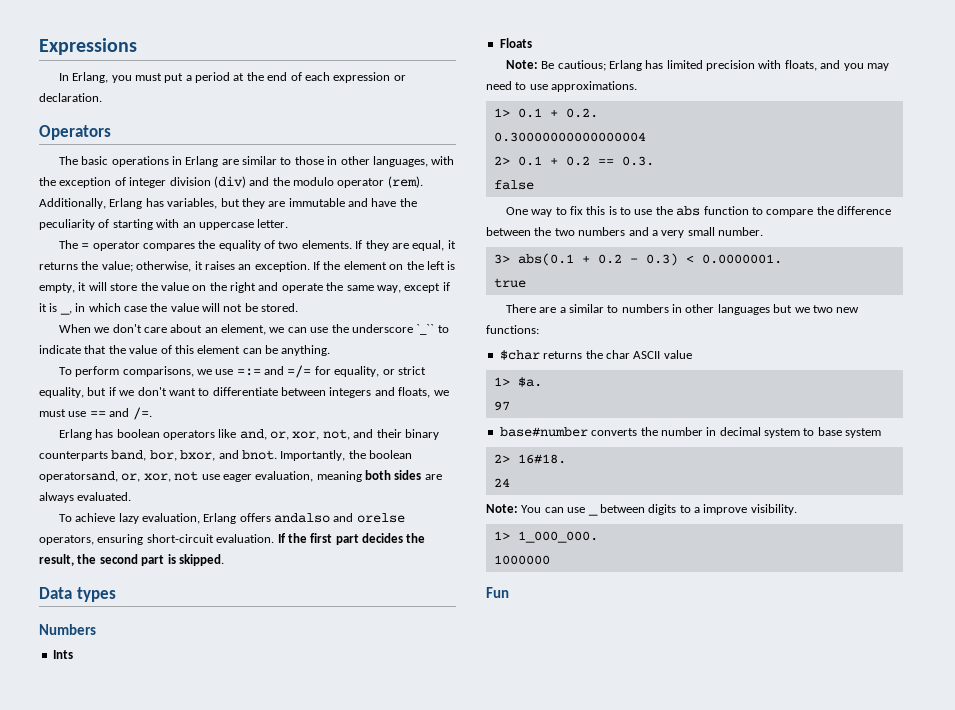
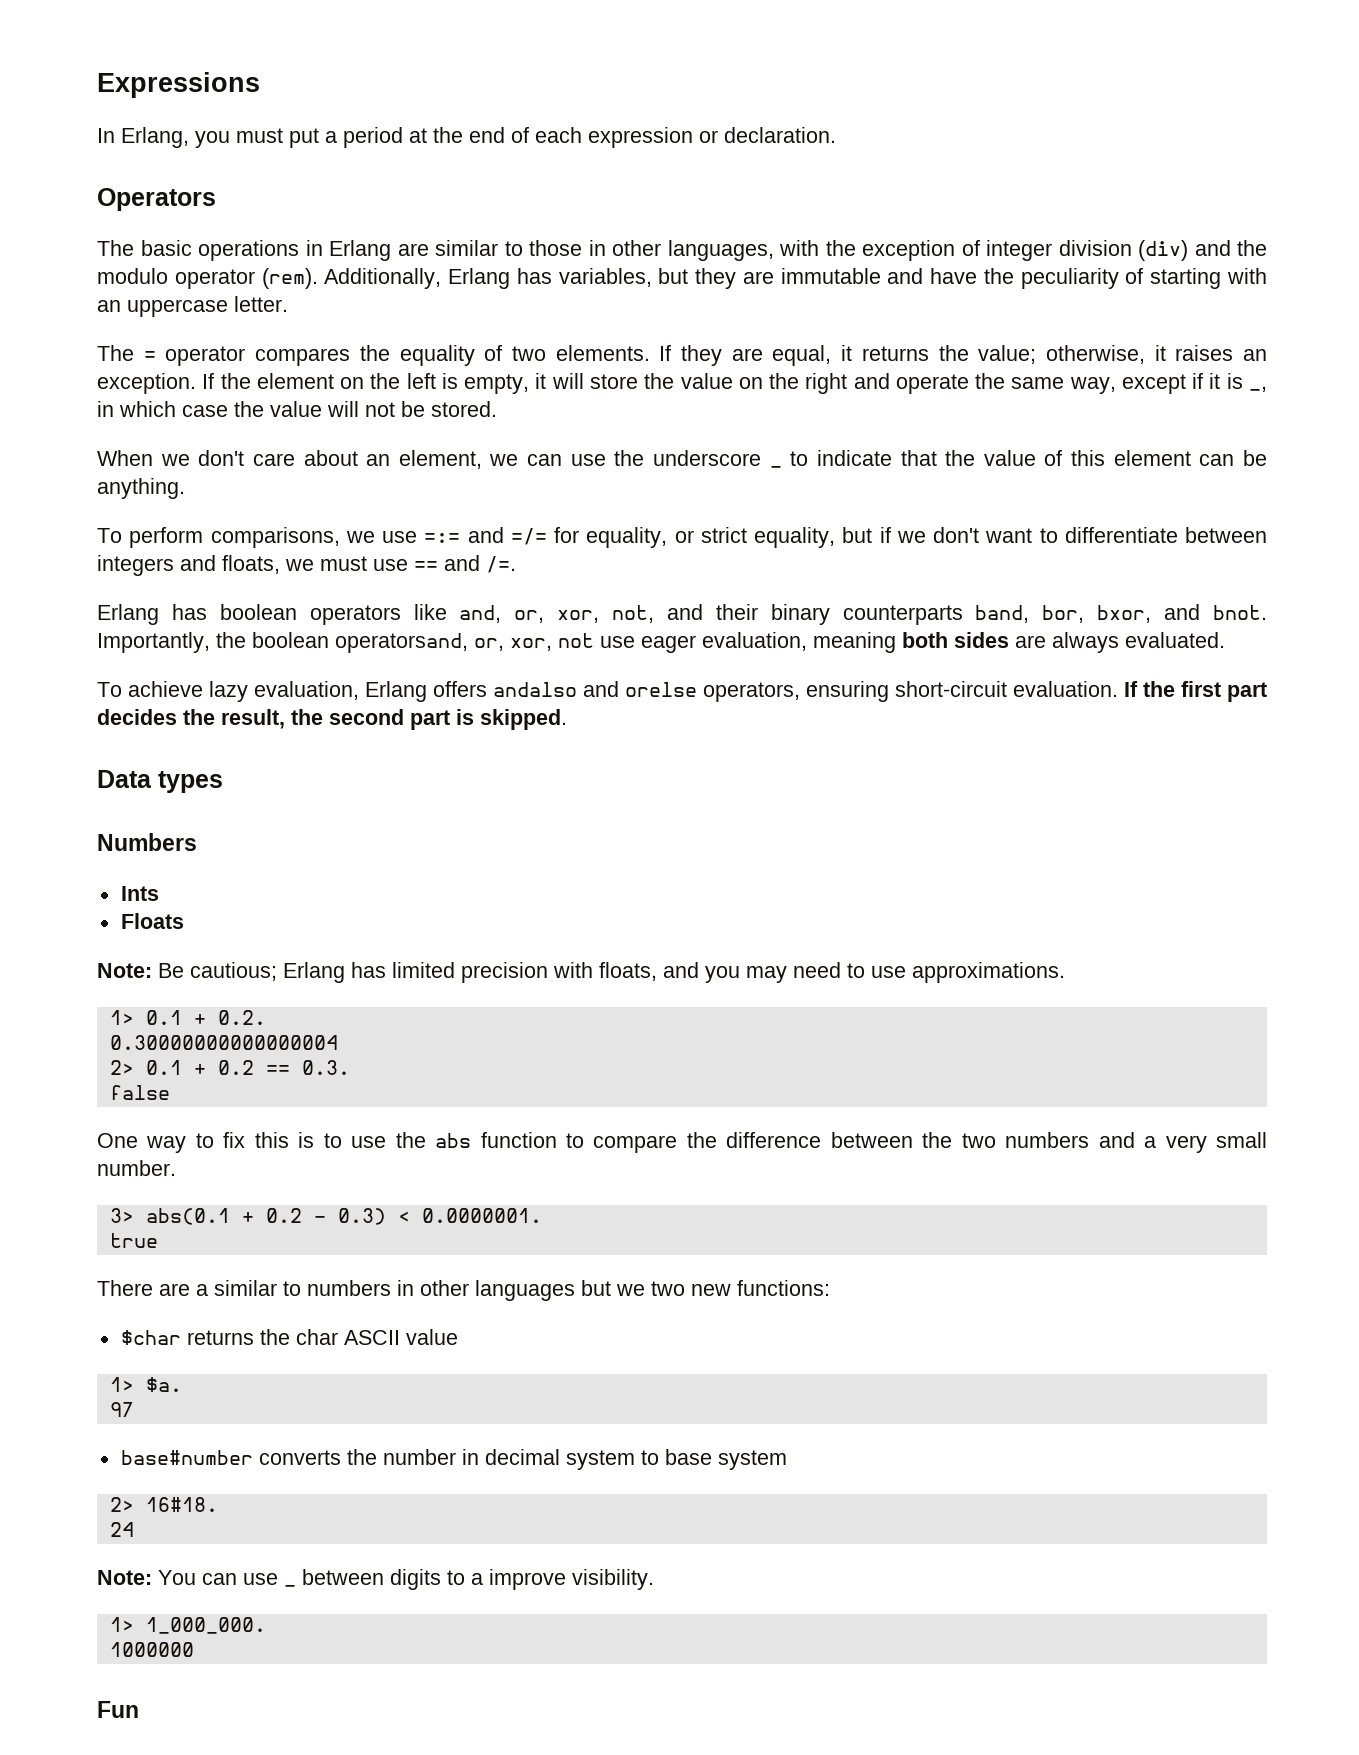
[416,324,435,335] `_`` -> [769,466,782,468] _

